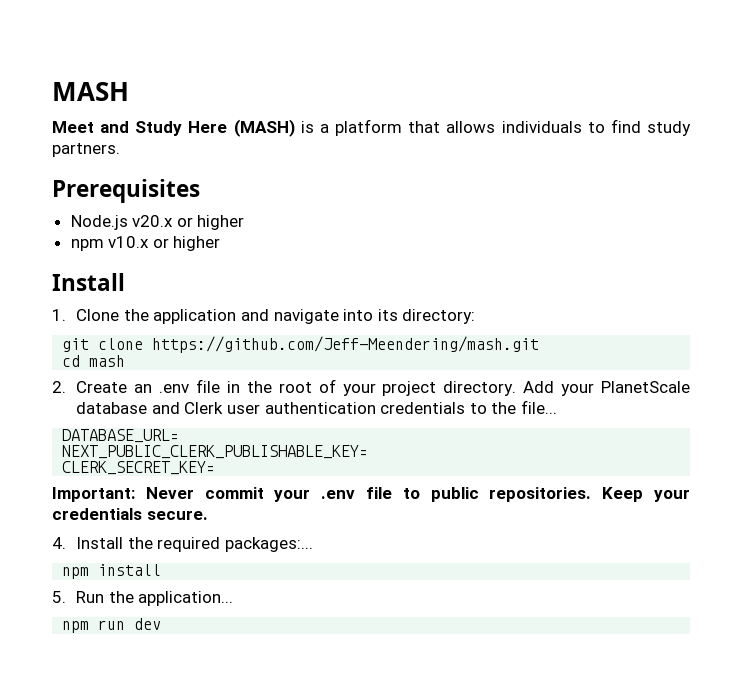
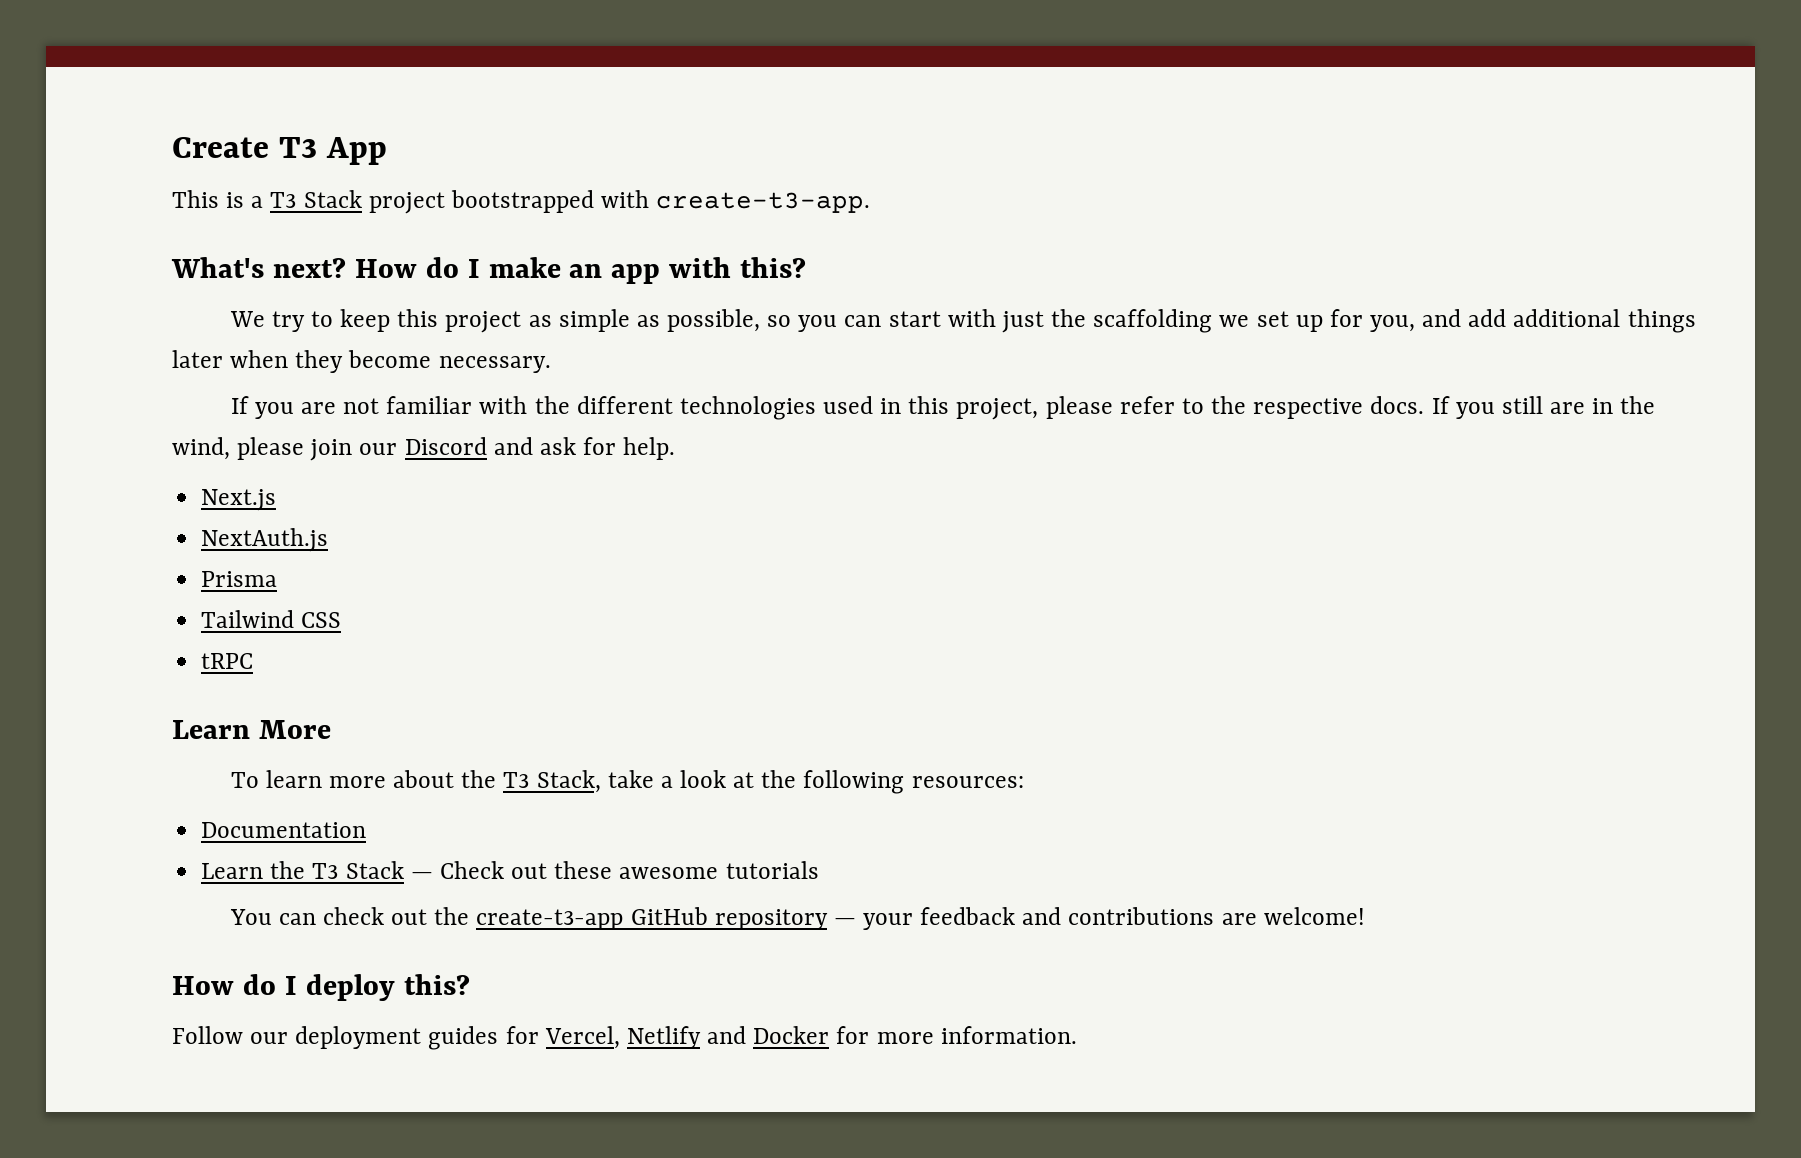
[52,82,129,101] [52,119,691,137] [52,143,120,157] [52,179,200,203] [70,215,245,230] [70,236,221,251] [52,273,125,291] [52,309,476,324] [62,336,540,353] [62,355,126,367] [52,379,690,396] [76,400,558,414] [62,429,180,443] [62,445,369,459] [62,461,216,475] [52,487,690,502] [52,508,208,520] [52,537,314,552] [62,564,162,579] [52,591,234,606] [62,618,162,633] MASH // Meet and Study Here (MASH) is a platform that allows individuals to find study partners. // Prerequisites // Node.js v20.x or higher // npm v10.x or higher // Install // 1. Clone the application and navigate into its directory: // git clone https://github.com/Jeff-Meendering/mash.git // cd mash // 2. Create an .env file in the root of your project directory. Add your PlanetScale database and Clerk user authentication credentials to the file... // DATABASE_URL= // NEXT_PUBLIC_CLERK_PUBLISHABLE_KEY= // CLERK_SECRET_KEY= // Important: Never commit your .env file to public repositories. Keep your credentials secure. // 4. Install the required packages:... // npm install // 5. Run the application... // npm run dev -> [172,137,387,165] [172,190,871,214] [171,257,807,284] [229,309,1696,333] [172,350,551,373] [230,396,1656,420] [172,437,676,461] [201,489,277,511] [201,528,329,552] [201,571,278,587] [201,610,342,628] [201,653,254,669] [172,720,331,739] [230,770,1024,794] [201,822,367,838] [201,861,819,879] [229,907,1365,930] [172,974,470,1001] [172,1026,1077,1050] Create T3 App // This is a T3 Stack project bootstrapped with create-t3-app. // What's next? How do I make an app with this? // We try to keep this project as simple as possible, so you can start with just the scaffolding we set up for you, and add additional things later when they become necessary. // If you are not familiar with the different technologies used in this project, please refer to the respective docs. If you still are in the wind, please join our Discord and ask for help. // Next.js // NextAuth.js // Prisma // Tailwind CSS // tRPC // Learn More // To learn more about the T3 Stack, take a look at the following resources: // Documentation // Learn the T3 Stack — Check out these awesome tutorials // You can check out the create-t3-app GitHub repository — your feedback and contributions are welcome! // How do I deploy this? // Follow our deployment guides for Vercel, Netlify and Docker for more information.

